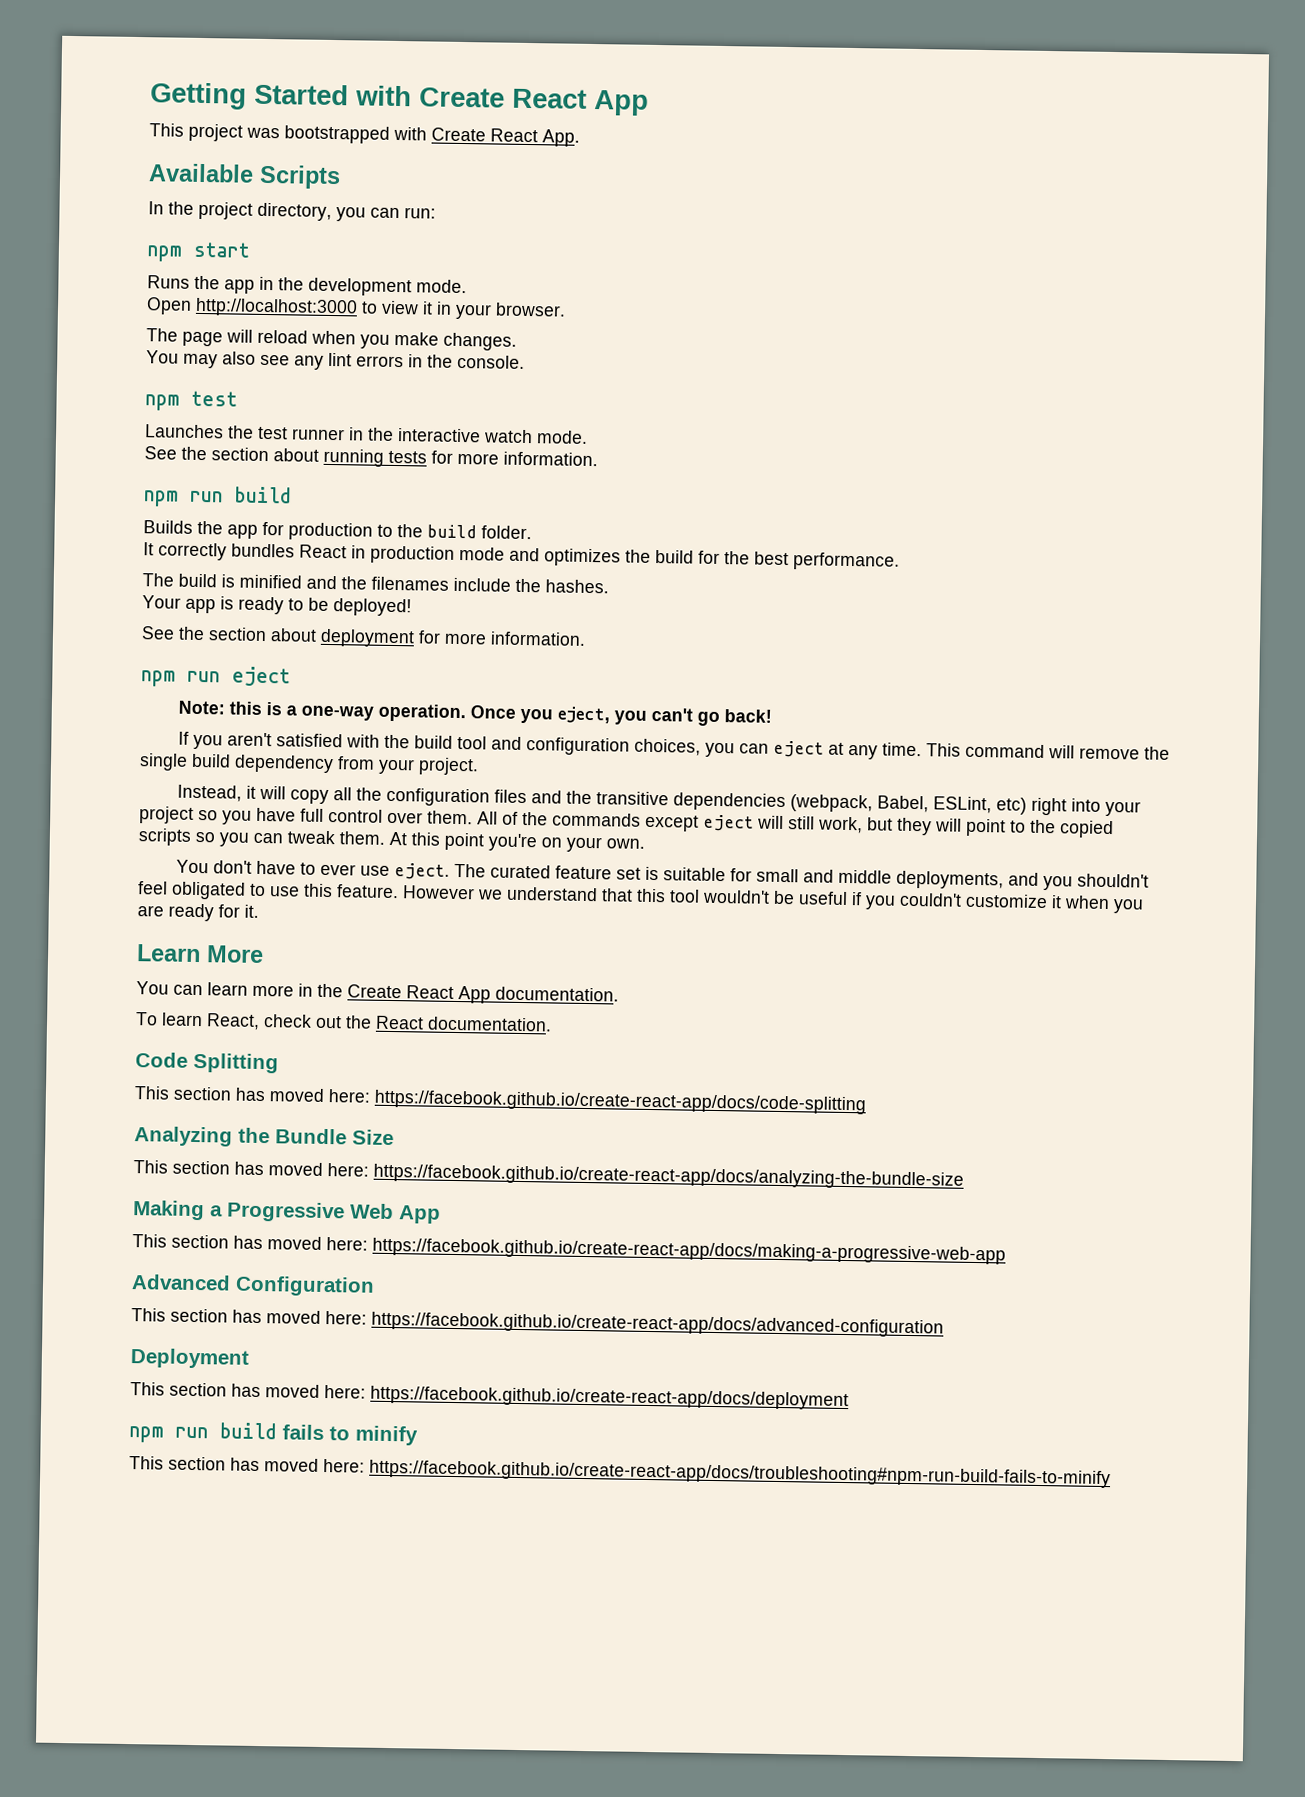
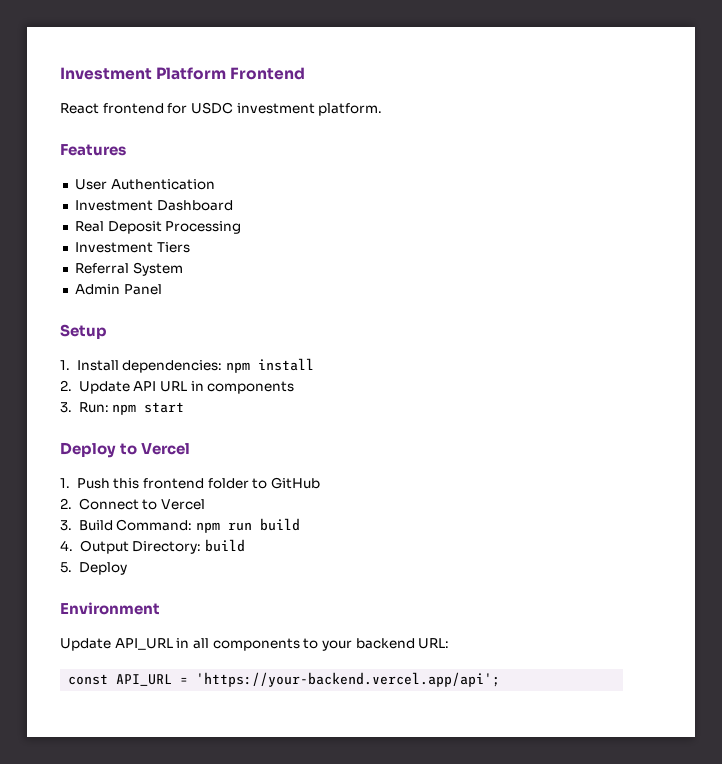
[150,82,649,116] [149,123,580,147] [148,163,341,190] [148,201,436,222] [147,241,251,262] [147,275,467,297] [146,297,566,320] [146,328,517,351] [146,350,525,370] [145,390,238,411] [145,424,588,444] [144,446,598,467] [143,486,292,507] [143,520,532,541] [143,542,900,571] [142,573,609,594] [142,595,412,617] [141,626,586,648] [141,666,291,688] [177,700,772,727] [177,731,1170,760] [139,753,479,776] [176,784,1141,817] [139,806,1114,839] [138,828,645,853] [175,859,1149,891] [138,881,1144,914] [137,903,259,922] [136,944,264,964] [136,981,619,1004] [135,1012,552,1032] [135,1052,279,1074] [134,1086,866,1115] [134,1126,394,1147] [133,1160,964,1190] [133,1200,441,1224] [132,1234,1006,1265] [131,1274,375,1297] [131,1308,944,1338] [130,1348,250,1369] [130,1382,849,1411] [129,1422,418,1446] [129,1456,1111,1489] Getting Started with Create React App // This project was bootstrapped with Create React App. // Available Scripts // In the project directory, you can run: // npm start // Runs the app in the development mode. // Open http://localhost:3000 to view it in your browser. // The page will reload when you make changes. // You may also see any lint errors in the console. // npm test // Launches the test runner in the interactive watch mode. // See the section about running tests for more information. // npm run build // Builds the app for production to the build folder. // It correctly bundles React in production mode and optimizes the build for the best performance. // The build is minified and the filenames include the hashes. // Your app is ready to be deployed! // See the section about deployment for more information. // npm run eject // Note: this is a one-way operation. Once you eject, you can't go back! // If you aren't satisfied with the build tool and configuration choices, you can eject at any time. This command will remove the single build dependency from your project. // Instead, it will copy all the configuration files and the transitive dependencies (webpack, Babel, ESLint, etc) right into your project so you have full control over them. All of the commands except eject will still work, but they will point to the copied scripts so you can tweak them. At this point you're on your own. // You don't have to ever use eject. The curated feature set is suitable for small and middle deployments, and you shouldn't feel obligated to use this feature. However we understand that this tool wouldn't be useful if you couldn't customize it when you are ready for it. // Learn More // You can learn more in the Create React App documentation. // To learn React, check out the React documentation. // Code Splitting // This section has moved here: https://facebook.github.io/create-react-app/docs/code-splitting // Analyzing the Bundle Size // This section has moved here: https://facebook.github.io/create-react-app/docs/analyzing-the-bundle-size // Making a Progressive Web App // This section has moved here: https://facebook.github.io/create-react-app/docs/making-a-progressive-web-app // Advanced Configuration // This section has moved here: https://facebook.github.io/create-react-app/docs/advanced-configuration // Deployment // This section has moved here: https://facebook.github.io/create-react-app/docs/deployment // npm run build fails to minify // This section has moved here: https://facebook.github.io/create-react-app/docs/troubleshooting#npm-run-build-fails-to-minify -> [60,67,306,80] [60,102,383,116] [60,144,126,156] [74,179,215,190] [74,200,233,211] [74,221,242,234] [74,242,190,253] [74,262,183,276] [74,284,162,295] [60,324,107,339] [60,358,315,373] [60,380,295,394] [60,402,185,415] [60,442,191,458] [60,477,320,489] [60,498,206,510] [60,518,301,533] [60,539,246,554] [60,562,127,575] [60,602,160,615] [60,638,450,651] [68,672,501,687] Investment Platform Frontend // React frontend for USDC investment platform. // Features // User Authentication // Investment Dashboard // Real Deposit Processing // Investment Tiers // Referral System // Admin Panel // Setup // 1. Install dependencies: npm install // 2. Update API URL in components // 3. Run: npm start // Deploy to Vercel // 1. Push this frontend folder to GitHub // 2. Connect to Vercel // 3. Build Command: npm run build // 4. Output Directory: build // 5. Deploy // Environment // Update API_URL in all components to your backend URL: // const API_URL = 'https://your-backend.vercel.app/api';

